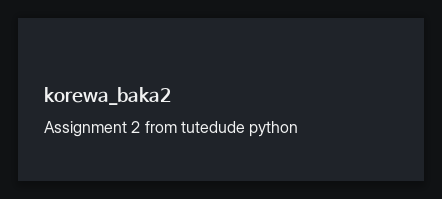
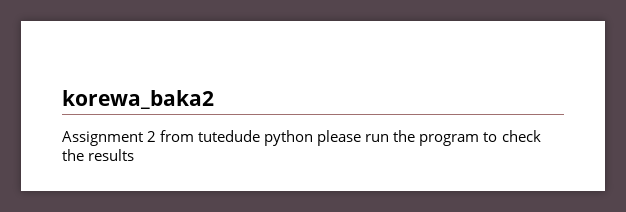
(299, 129) none -> [317,130,541,146] [62,149,135,161] please run the program to check the results

